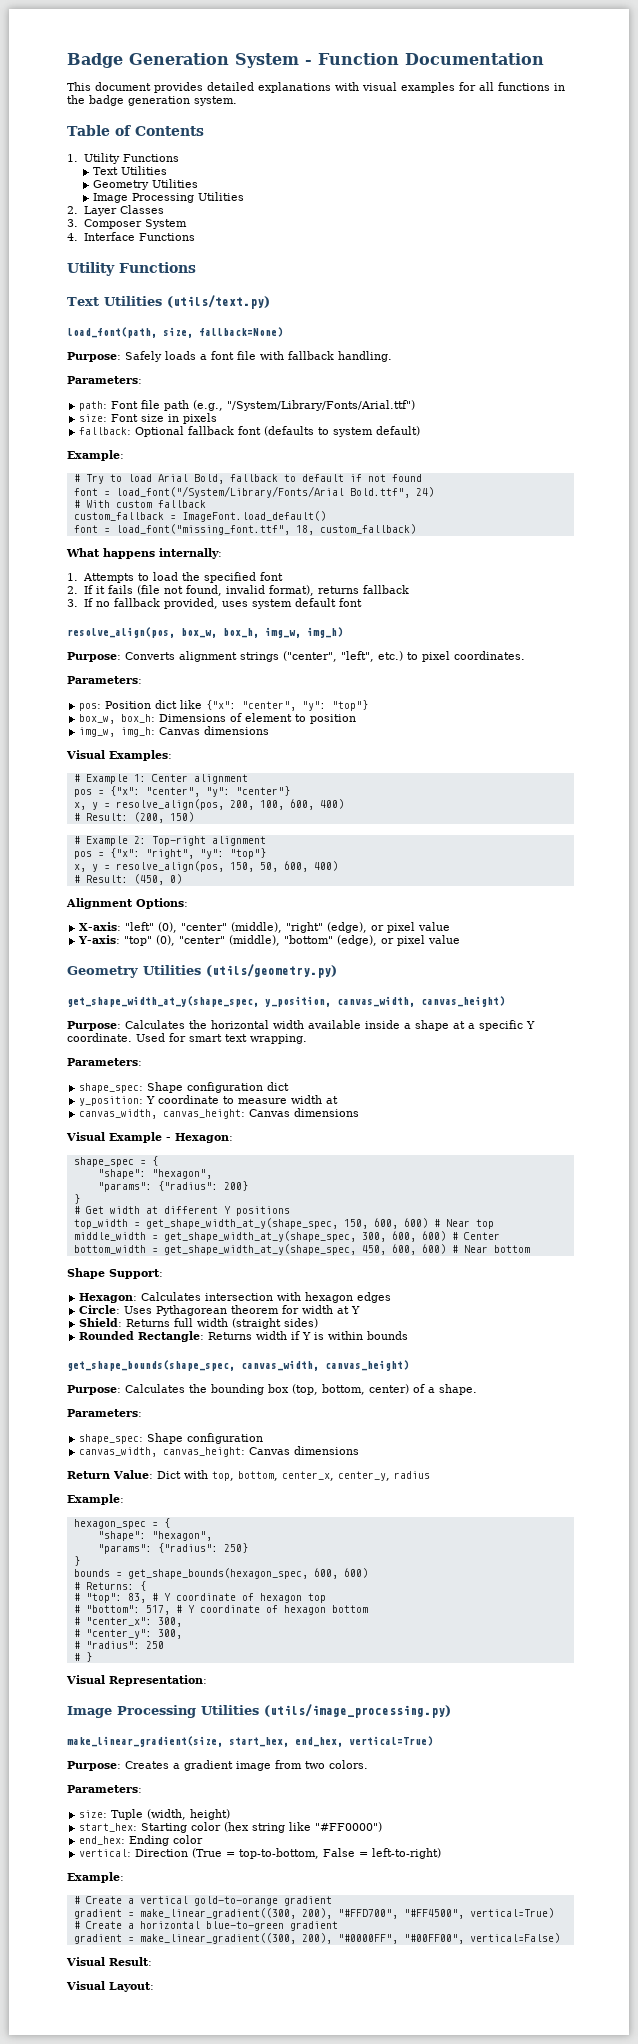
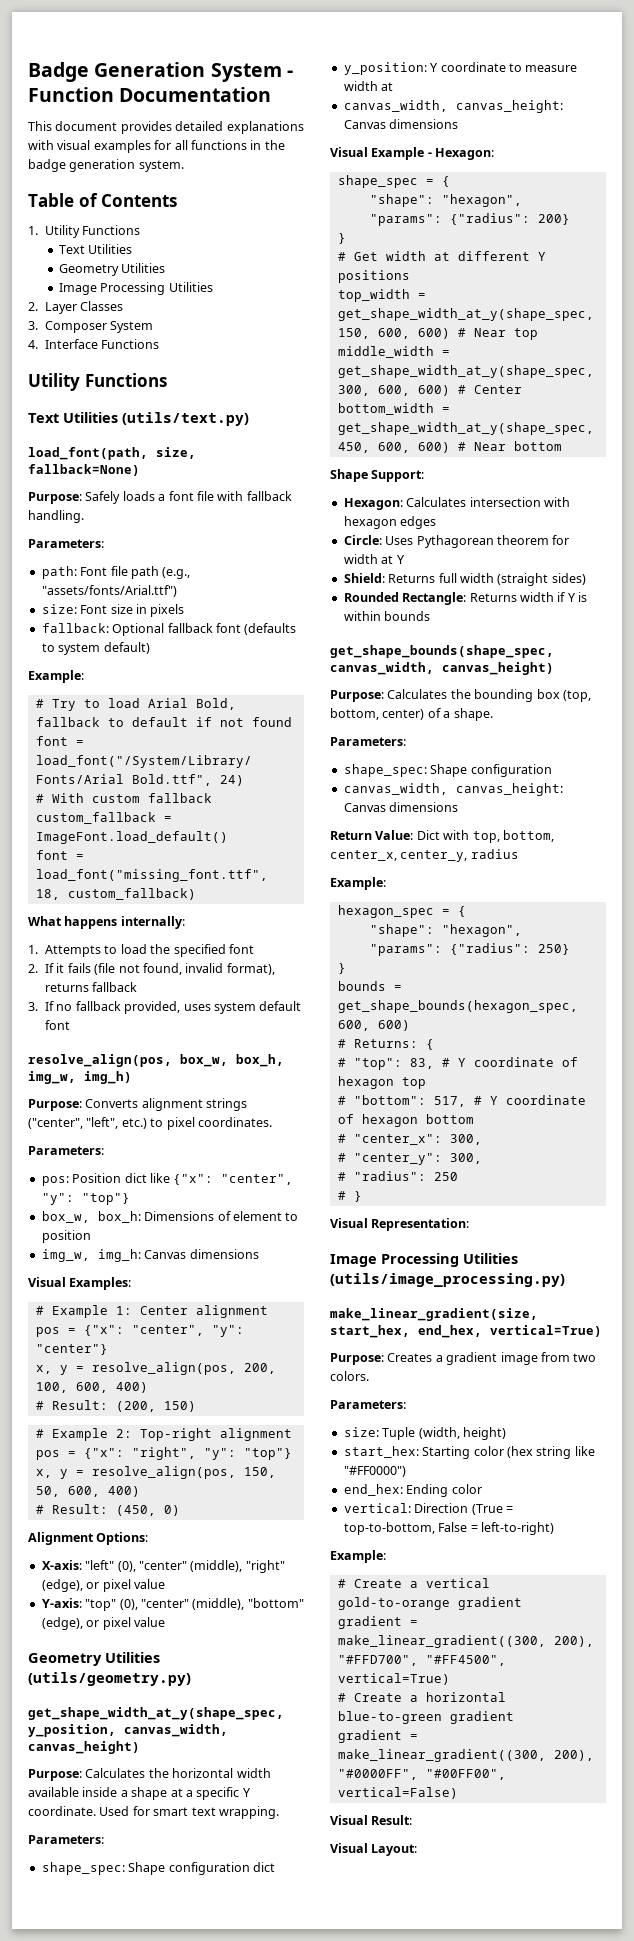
[227,400,416,411] "/System/Library/Fonts/Arial.ttf") -> [41,585,177,597] "assets/fonts/Arial.ttf")

